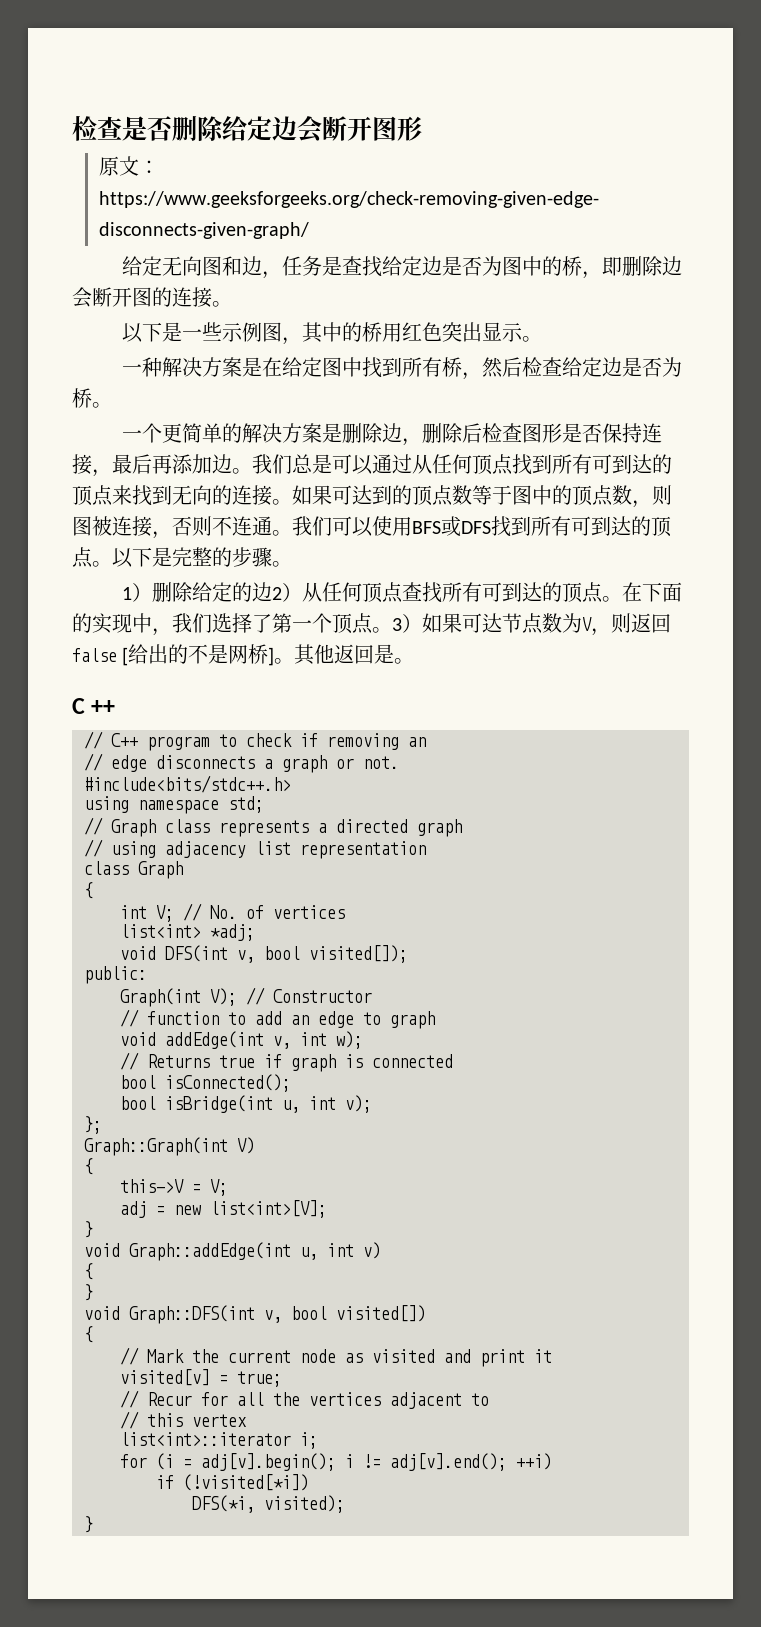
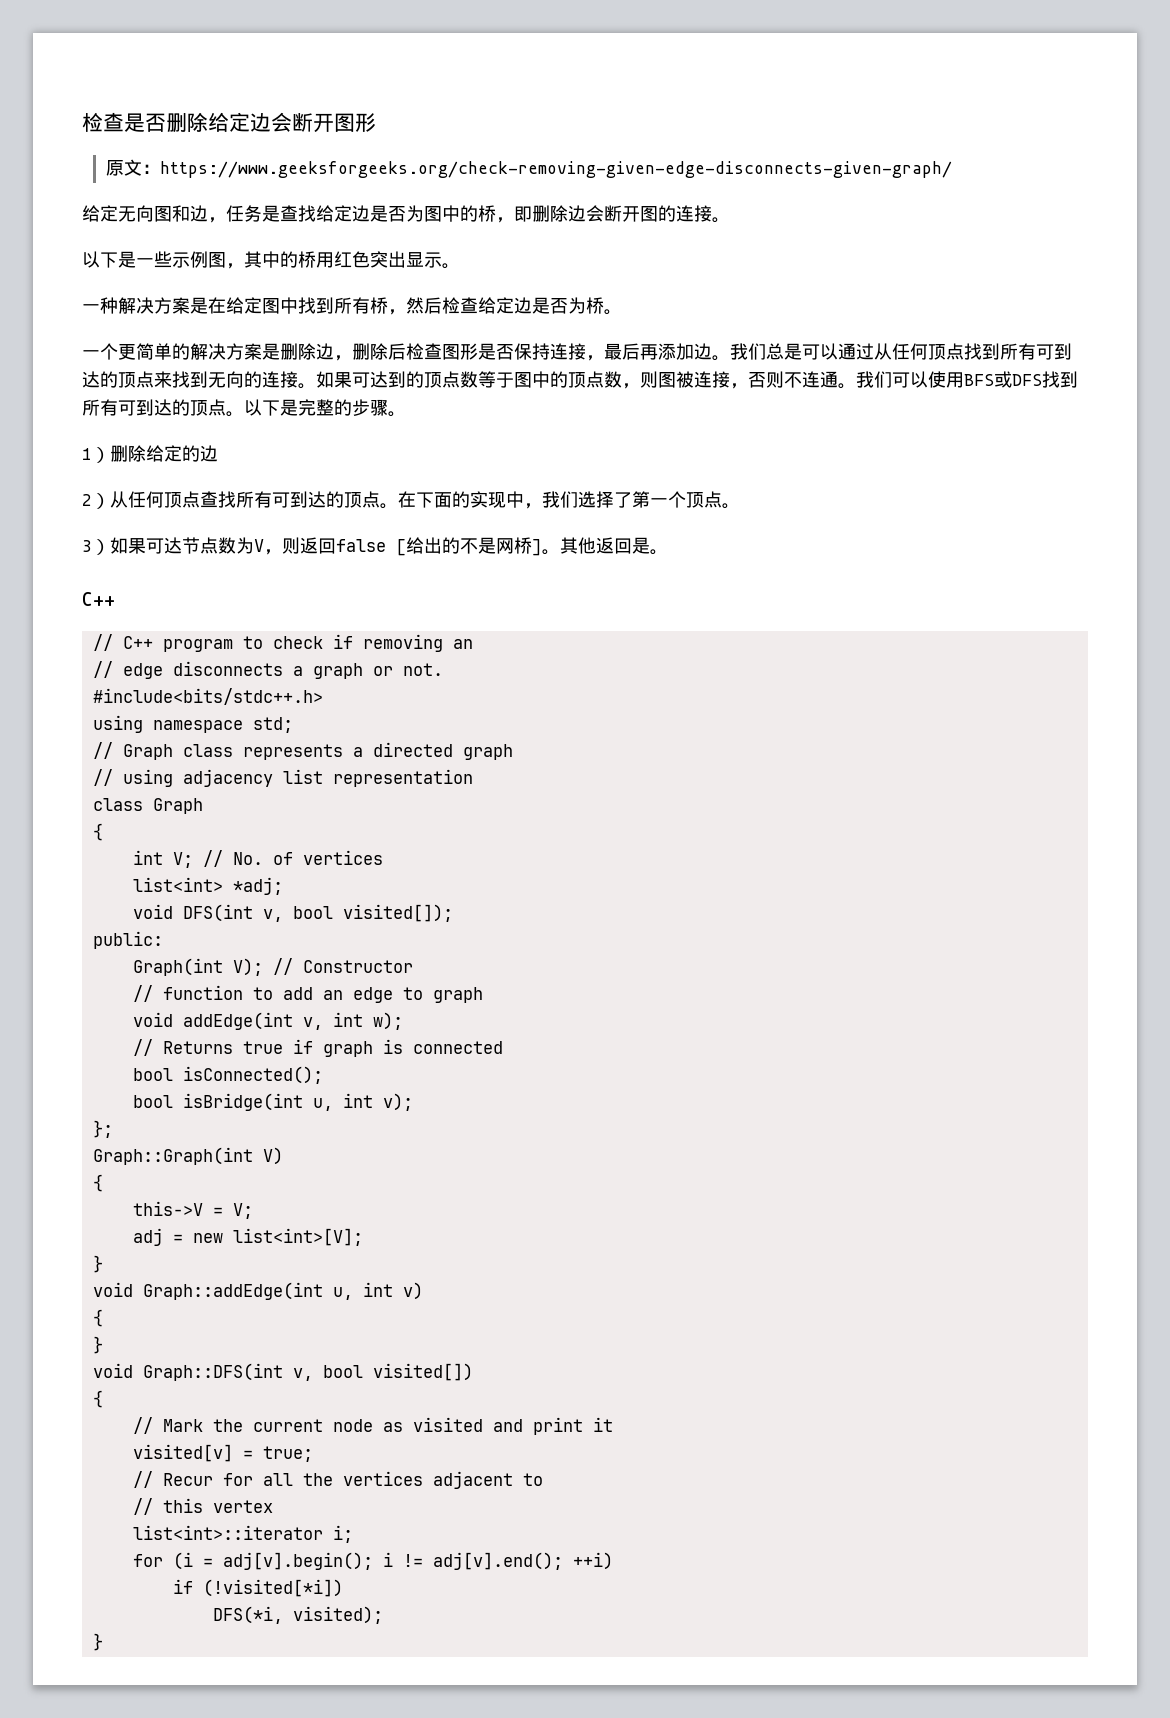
(273, 592) none -> (218, 453) //
(392, 630) none -> (740, 506) //
[72,698,116,714] C ++ -> [82,592,115,606] C++

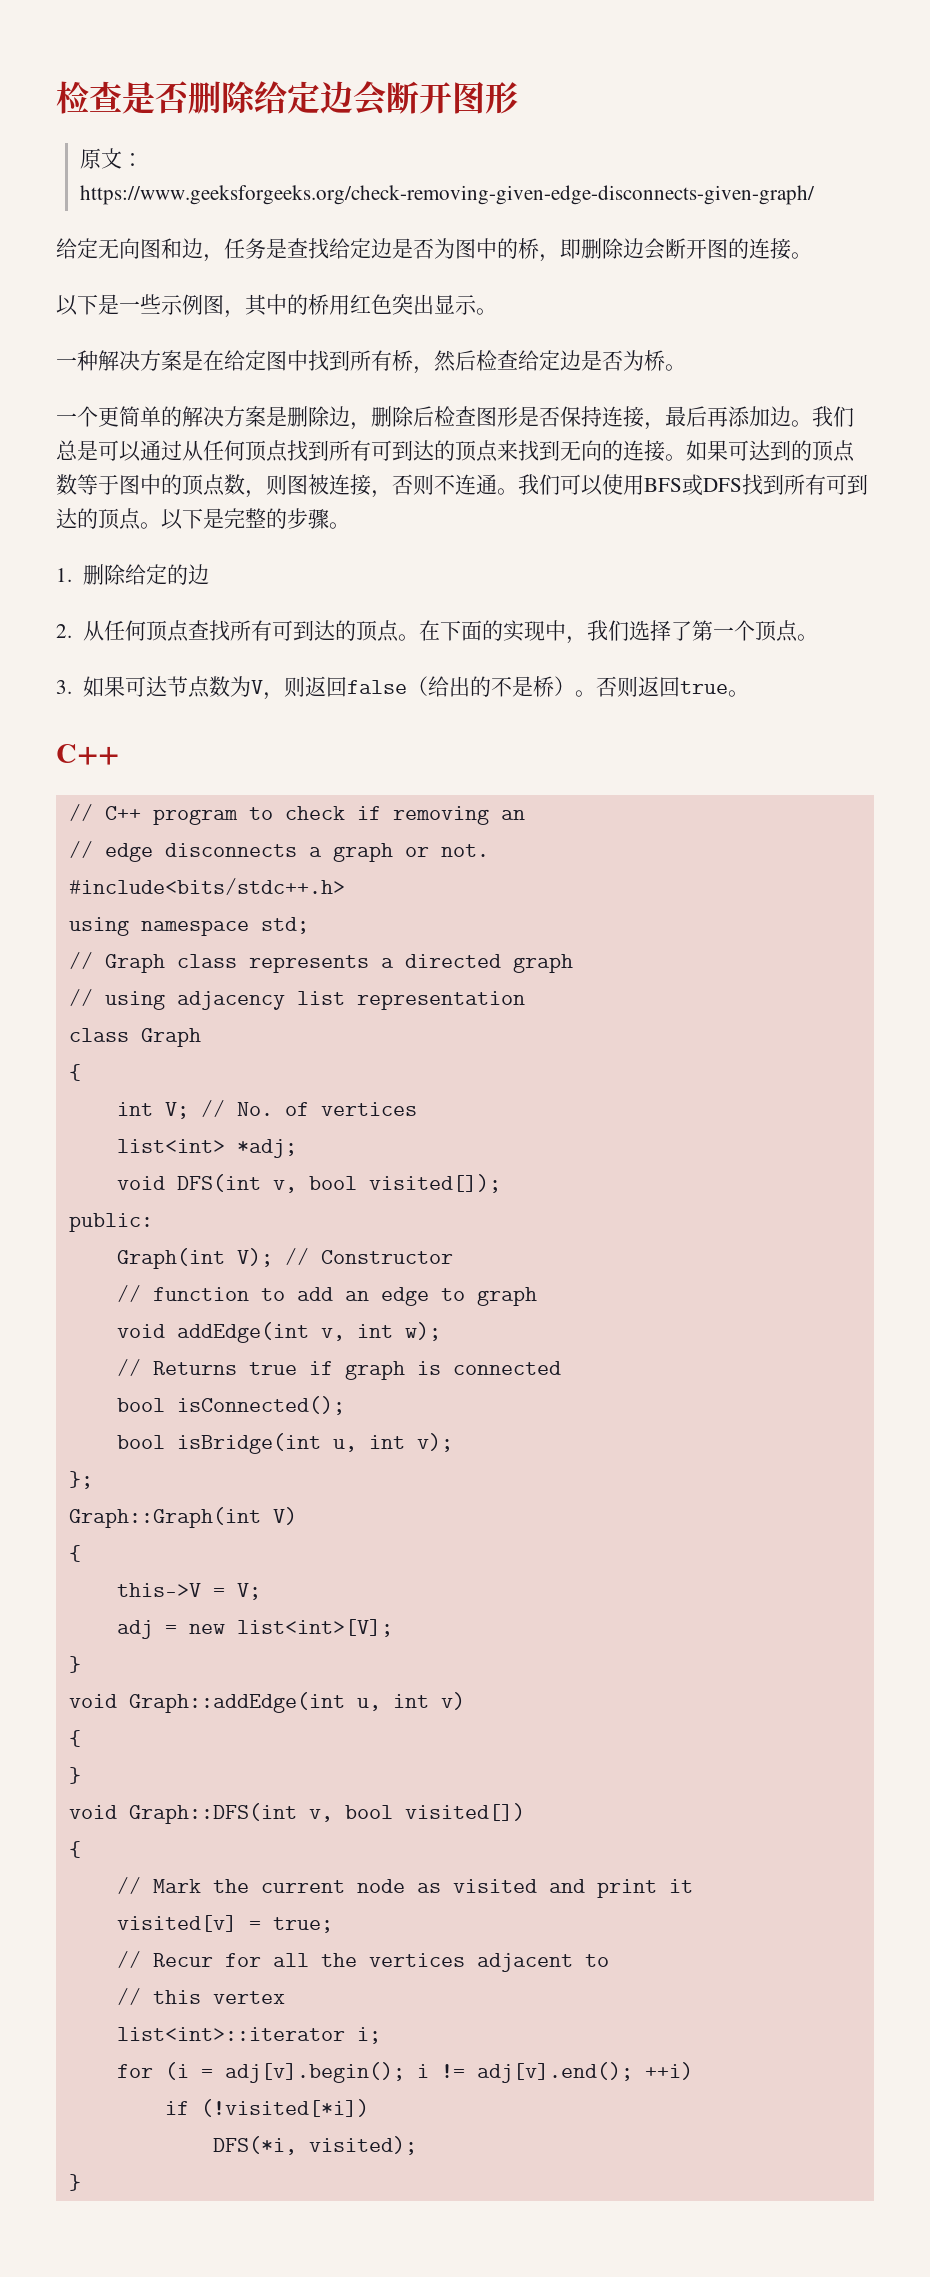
[82,447,110,463] 1） -> [56,568,72,582] 1.
[82,493,110,509] 2） -> [56,624,72,638] 2.
[82,539,110,555] 3） -> [56,680,72,694] 3.
[396,539,406,556] [ -> [406,676,428,696] （
[496,537,650,556] 网桥]。其他返回是 -> [532,676,728,697] 桥）。否则返回true

